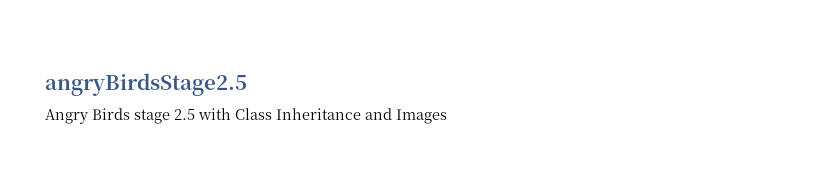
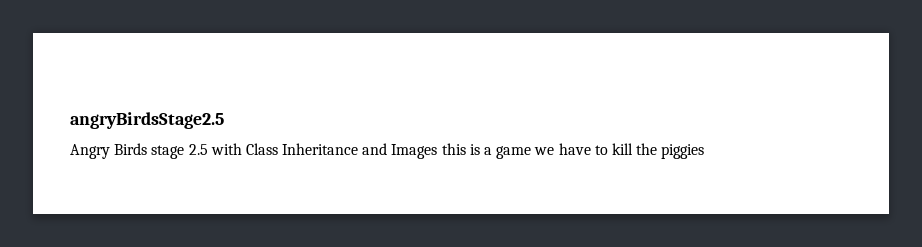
(447, 116) none -> [441,143,705,159] this is a game we have to kill the piggies

